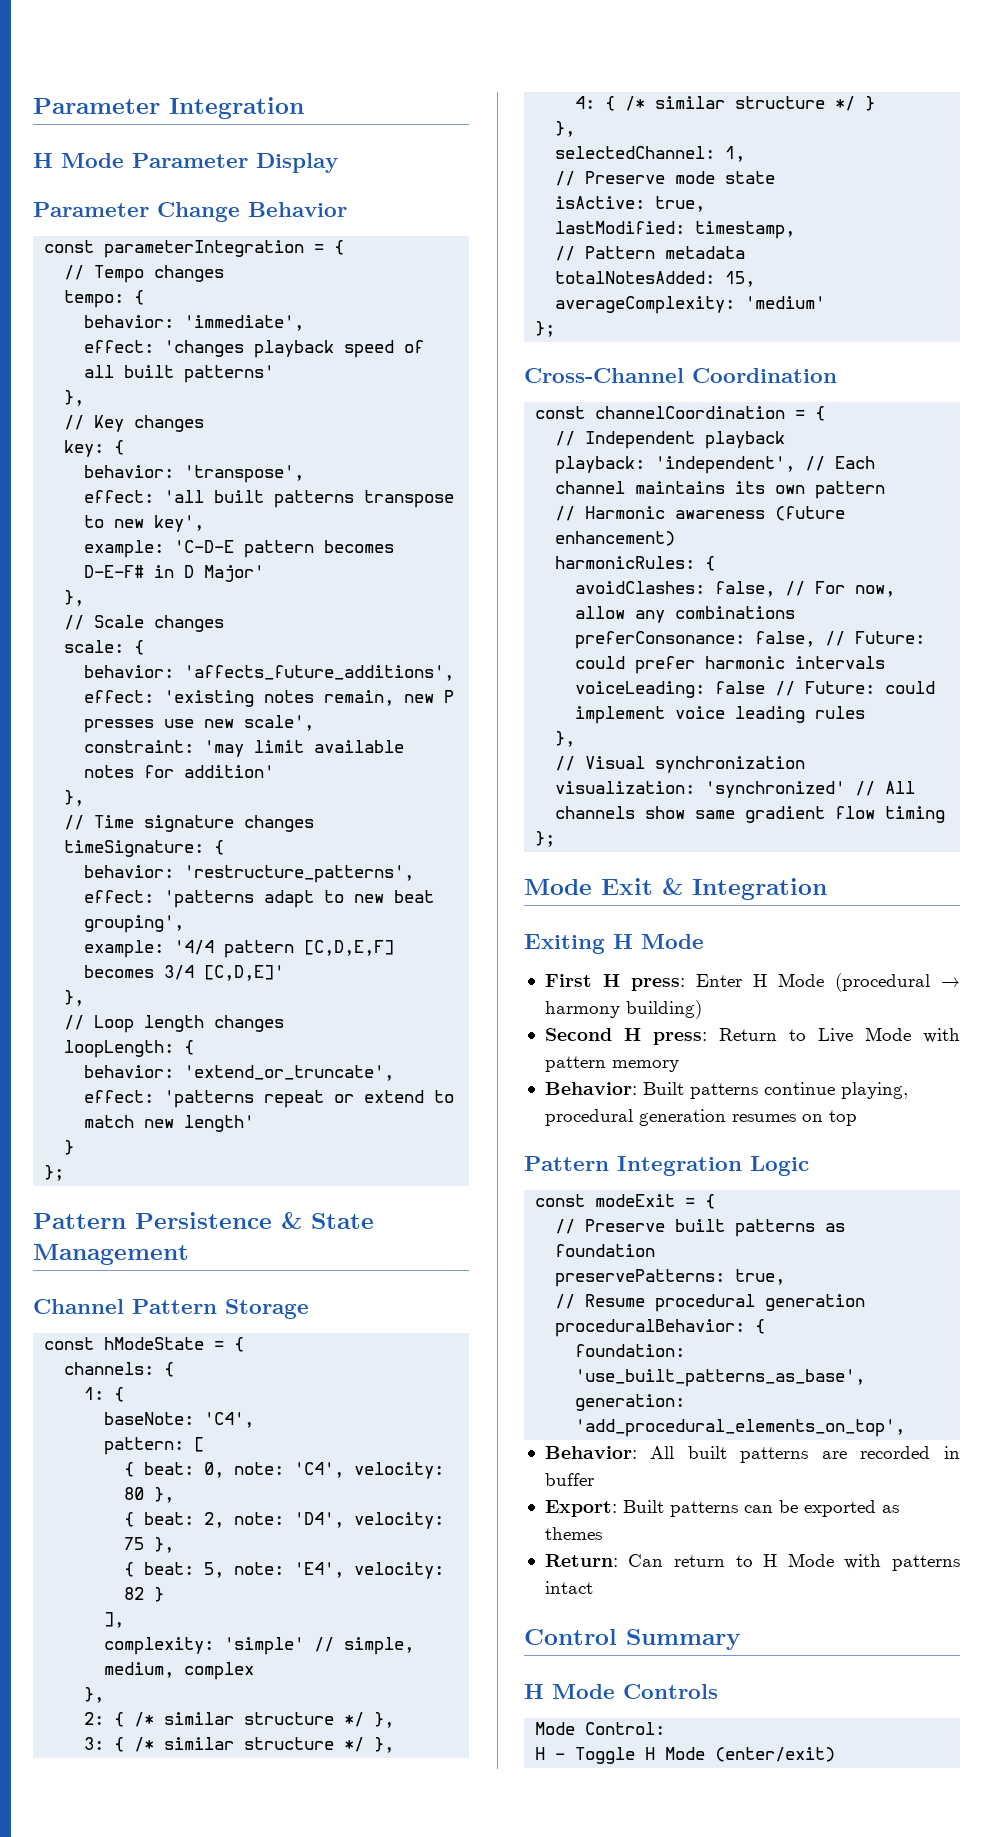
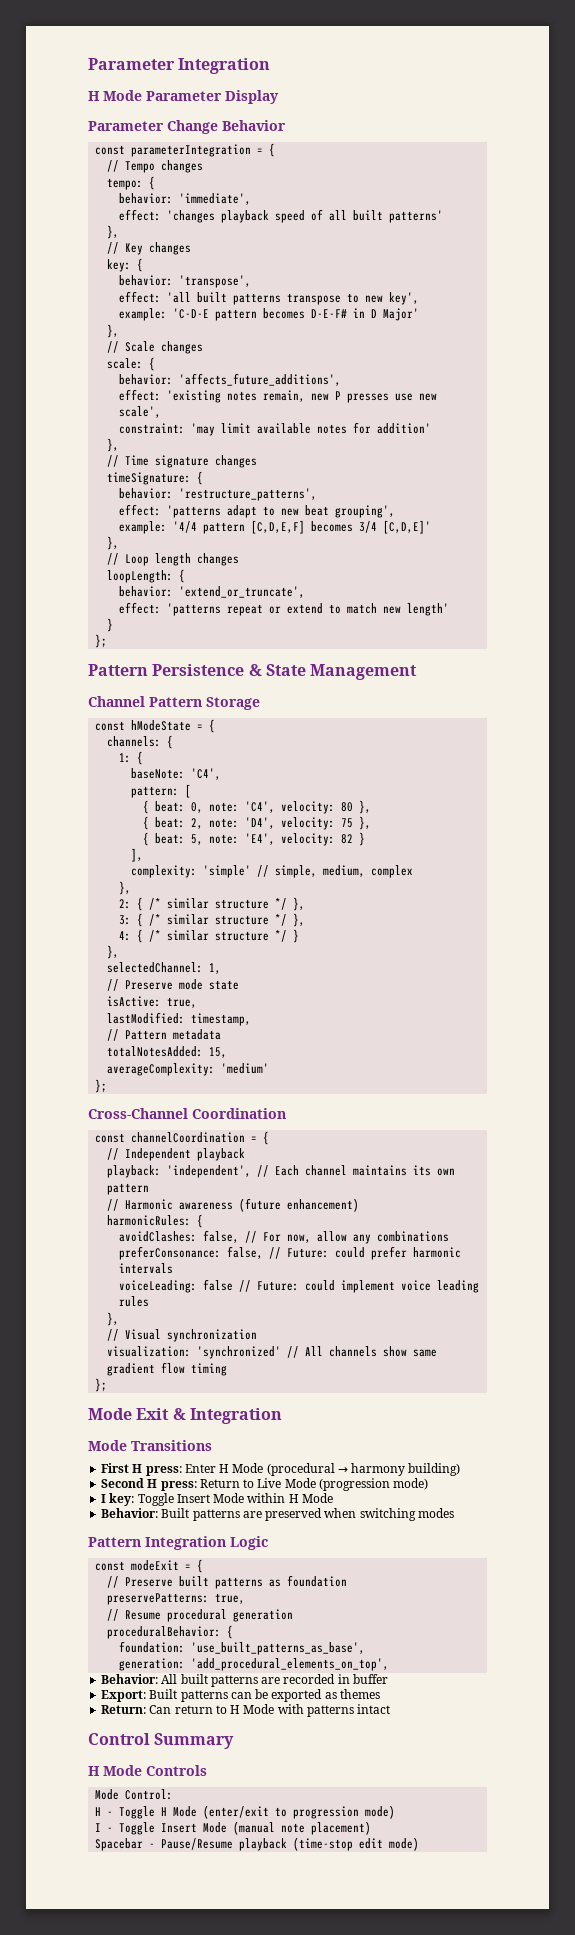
[524,934,704,954] Exiting H Mode -> [88,1440,212,1451] Mode Transitions
[923,1028,960,1043] [544,1056,679,1072] [544,1082,908,1099] [544,1109,857,1126] with pattern memory // Behavior: Built patterns continue playing, procedural generation resumes on top -> [318,1478,429,1491] [101,1493,333,1506] [101,1508,454,1521] (progression mode) // I key: Toggle Insert Mode within H Mode // Behavior: Built patterns are preserved when switching modes
[715,1747,836,1762] (enter/exit) -> [203,1805,396,1819] [95,1821,372,1835] [95,1837,420,1851] (enter/exit to progression mode) // I - Toggle Insert Mode (manual note placement) // Spacebar - Pause/Resume playback (time-stop edit mode)

